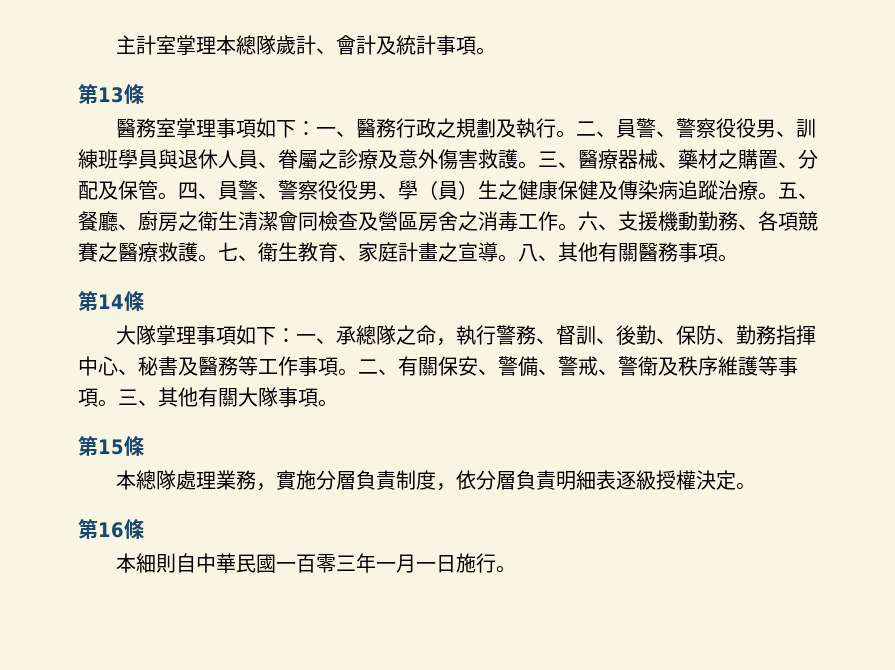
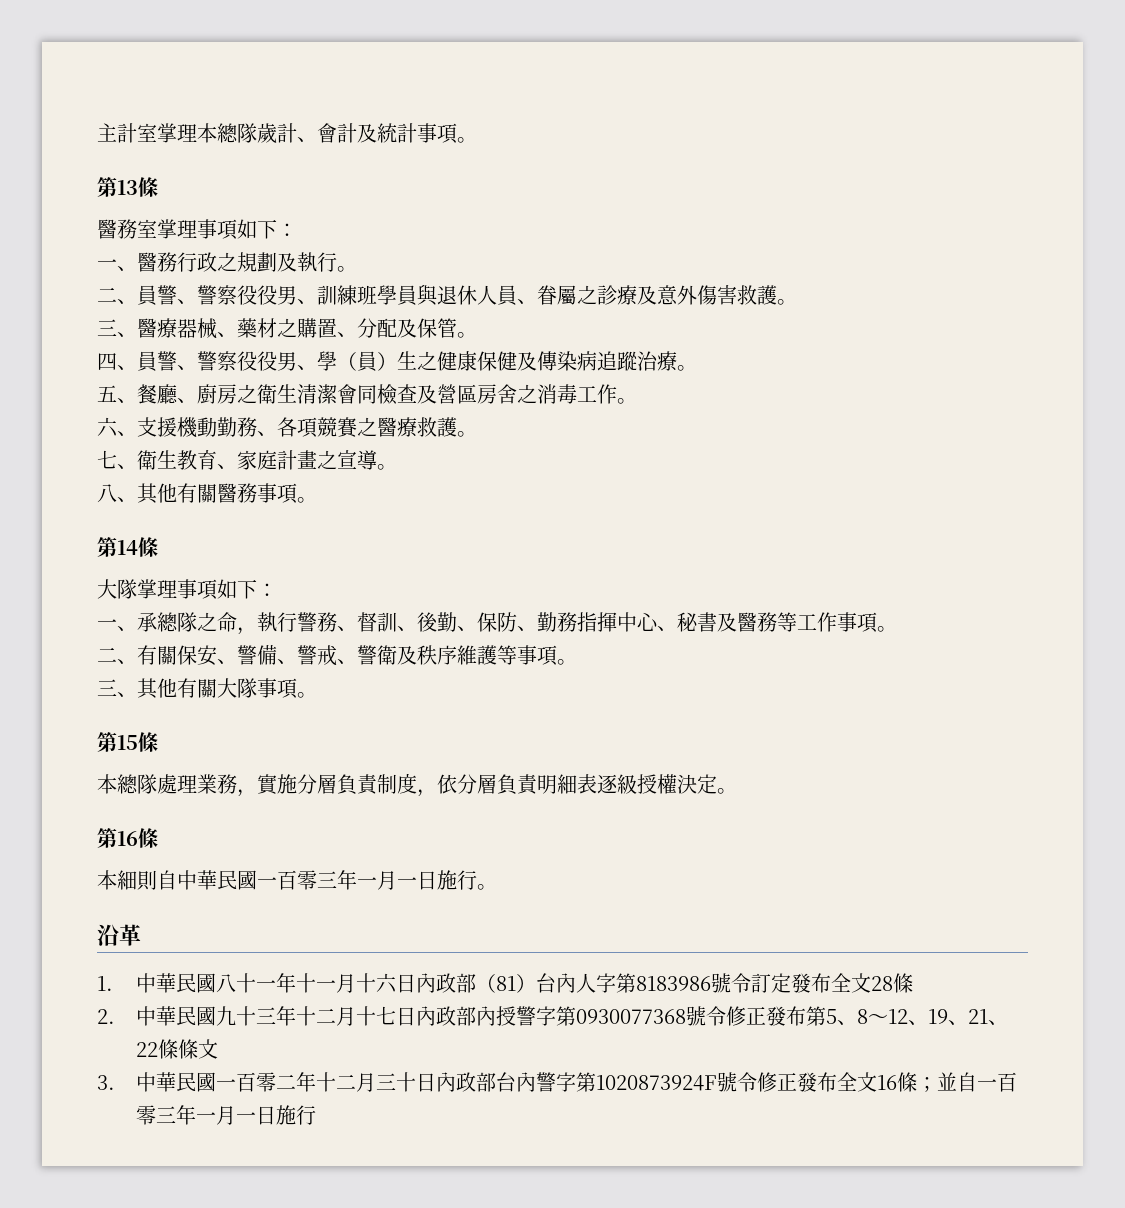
(316, 128) none -> (297, 230) //
(576, 134) none -> (357, 269) //
(538, 165) none -> (797, 302) //
(178, 196) none -> (477, 335) //
(778, 196) none -> (697, 368) //
(578, 227) none -> (637, 401) //
(218, 258) none -> (477, 434) //
(518, 258) none -> (397, 467) //
(296, 335) none -> (277, 590) //
(358, 372) none -> (897, 629) //
(118, 403) none -> (577, 662) //
(516, 569) none -> [97,924,141,946] [97,973,914,993] [97,1006,1009,1026] [136,1039,219,1059] [97,1072,1018,1092] [136,1105,317,1125] // 沿革 // 1.中華民國八十一年十一月十六日內政部（81）台內人字第8183986號令訂定發布全文28條 // 2.中華民國九十三年十二月十七日內政部內授警字第0930077368號令修正發布第5、8～12、19、21、22條條文 // 3.中華民國一百零二年十二月三十日內政部台內警字第1020873924F號令修正發布全文16條；並自一百零三年一月一日施行

